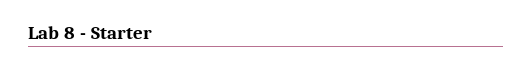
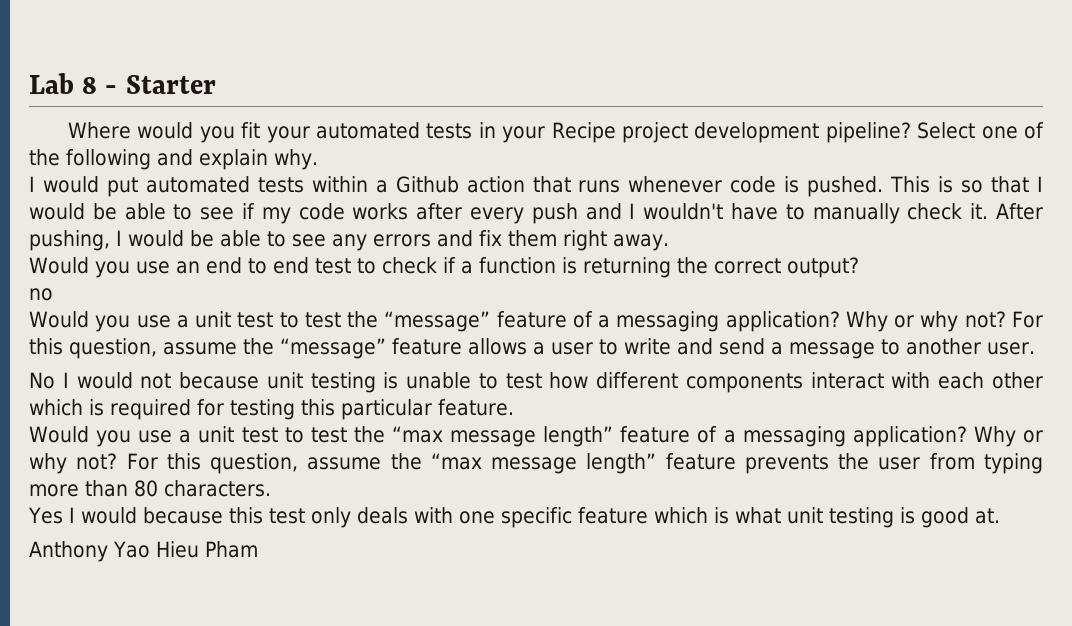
(152, 33) none -> [67,122,1044,143] [29,149,318,170] [29,176,1043,197] [29,203,1044,224] [29,230,669,251] [29,257,859,278] [29,288,53,301] [29,311,1044,332] [29,338,1035,359] [29,372,1043,393] [29,399,514,420] [29,426,1043,447] [29,453,1043,474] [29,480,271,497] [28,507,1000,528] [29,541,258,562] // Where would you fit your automated tests in your Recipe project development pipeline? Select one of the following and explain why. // I would put automated tests within a Github action that runs whenever code is pushed. This is so that I would be able to see if my code works after every push and I wouldn't have to manually check it. After pushing, I would be able to see any errors and fix them right away. // Would you use an end to end test to check if a function is returning the correct output? // no // Would you use a unit test to test the “message” feature of a messaging application? Why or why not? For this question, assume the “message” feature allows a user to write and send a message to another user. // No I would not because unit testing is unable to test how different components interact with each other which is required for testing this particular feature. // Would you use a unit test to test the “max message length” feature of a messaging application? Why or why not? For this question, assume the “max message length” feature prevents the user from typing more than 80 characters. // Yes I would because this test only deals with one specific feature which is what unit testing is good at. // Anthony Yao Hieu Pham

